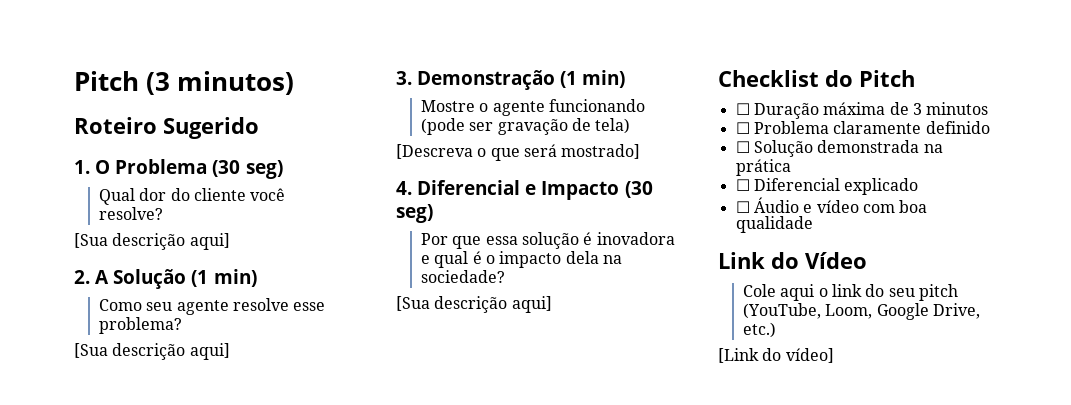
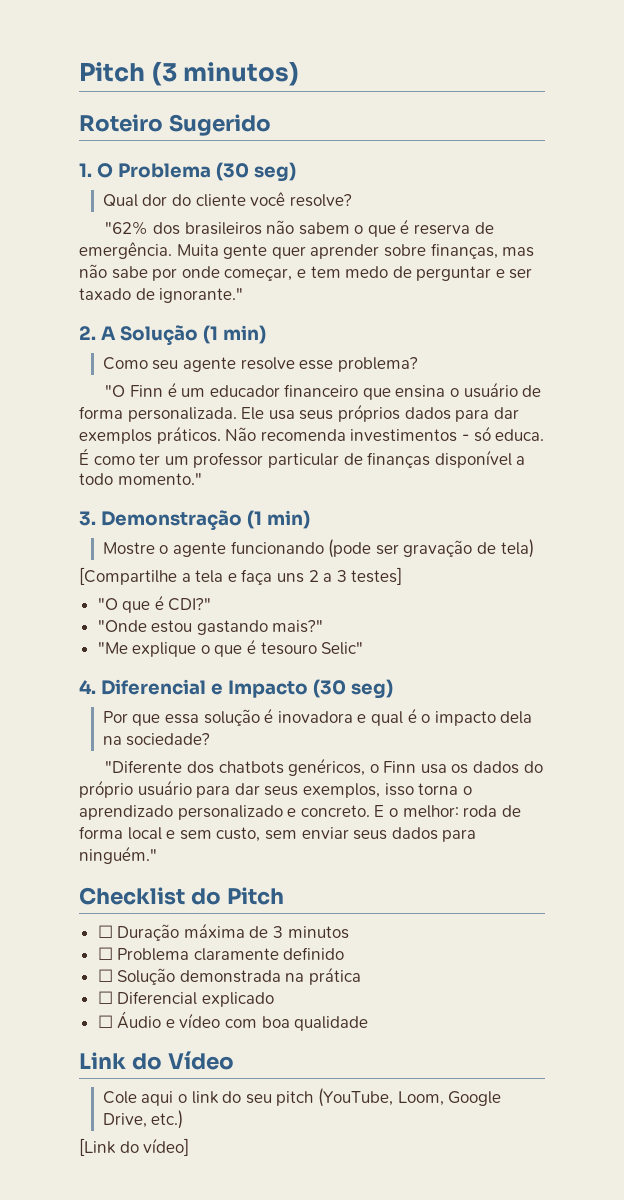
[74,233,230,250] [Sua descrição aqui] -> [105,219,494,237] [79,242,535,259] [79,264,533,281] [79,288,244,303] "62% dos brasileiros não sabem o que é reserva de emergência. Muita gente quer aprender sobre finanças, mas não sabe por onde começar, e tem medo de perguntar e ser taxado de ignorante."
[74,343,230,360] [Sua descrição aqui] -> [105,382,542,400] [79,404,519,422] [79,426,545,444] [79,448,526,468] [79,473,202,485] "O Finn é um educador financeiro que ensina o usuário de forma personalizada. Ele usa seus próprios dados para dar exemplos práticos. Não recomenda investimentos - só educa. É como ter um professor particular de finanças disponível a todo momento."
[396,144,641,161] [Descreva o que será mostrado] -> [79,567,403,585] [97,595,212,613] [97,620,324,635] [97,639,364,657] [Compartilhe a tela e faça uns 2 a 3 testes] // "O que é CDI?" // "Onde estou gastando mais?" // "Me explique o que é tesouro Selic"
[396,296,552,313] [Sua descrição aqui] -> [105,758,543,776] [79,780,472,798] [79,805,521,820] [79,826,477,842] [79,846,157,864] "Diferente dos chatbots genéricos, o Finn usa os dados do próprio usuário para dar seus exemplos, isso torna o aprendizado personalizado e concreto. E o melhor: roda de forma local e sem custo, sem enviar seus dados para ninguém."

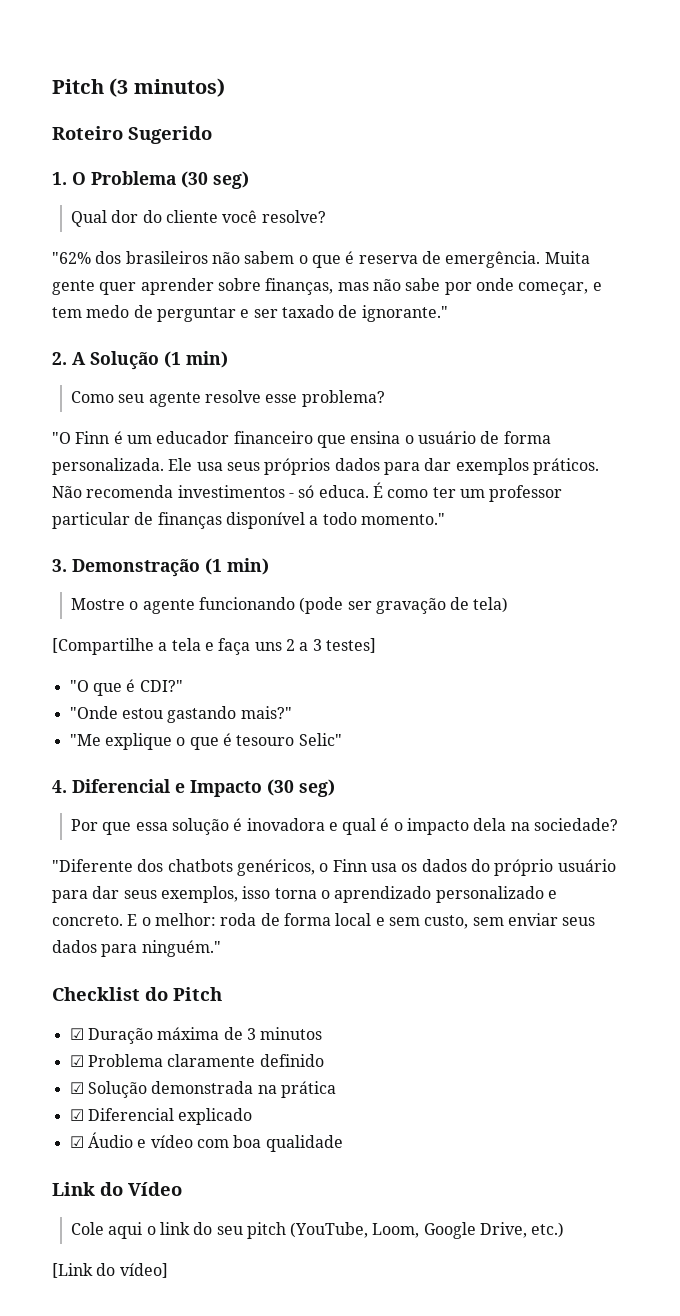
[97,925,113,938] ☐ -> [69,1028,84,1040] ☑
[97,947,113,960] ☐ -> [69,1055,84,1067] ☑
[97,969,113,982] ☐ -> [69,1082,84,1094] ☑
[97,991,113,1004] ☐ -> [69,1109,84,1121] ☑
[97,1015,113,1028] ☐ -> [69,1136,84,1148] ☑

